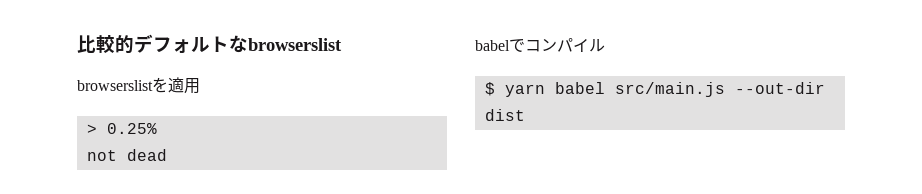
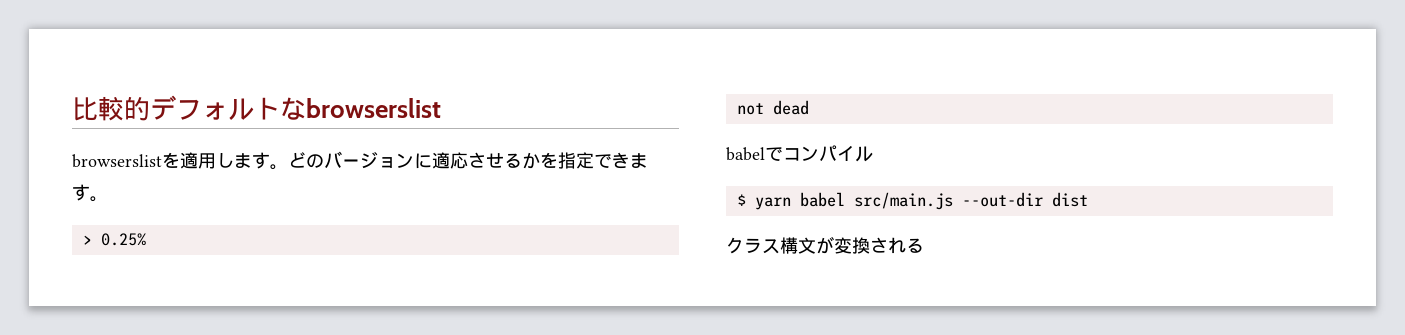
(200, 86) none -> [216,151,648,170] [72,184,108,202] します。どのバージョンに適応させるかを指定できます。
(525, 115) none -> [726,236,924,254] // クラス構文が変換される

